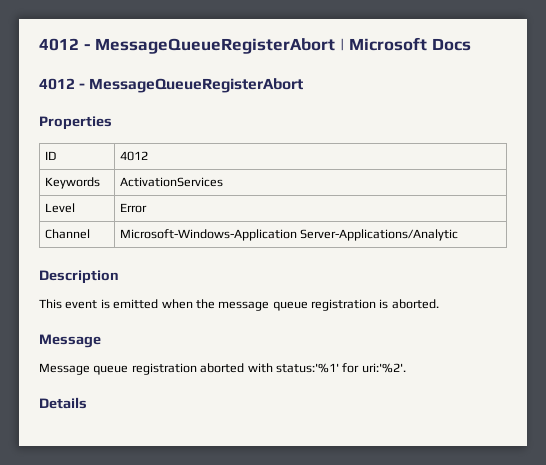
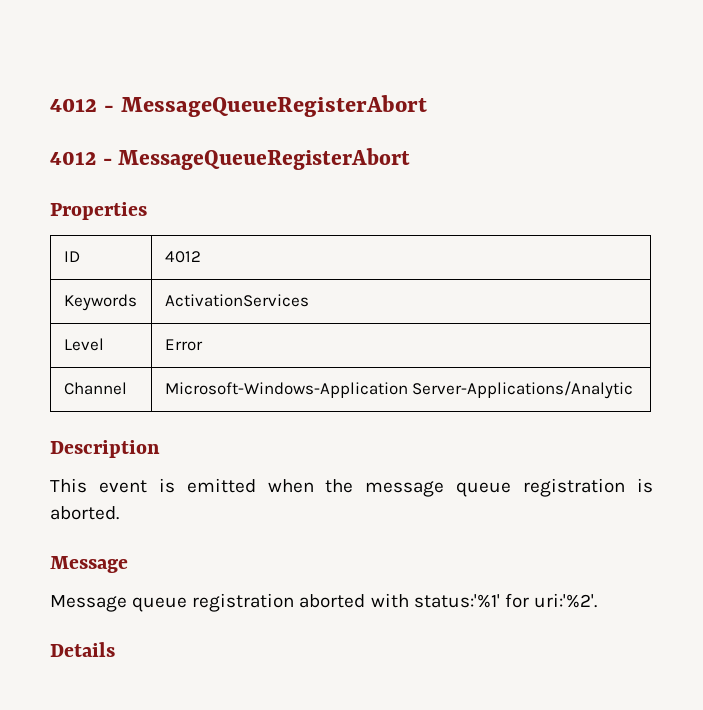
[39,37,471,54] 4012 - MessageQueueRegisterAbort | Microsoft Docs -> [50,95,427,117] 4012 - MessageQueueRegisterAbort

